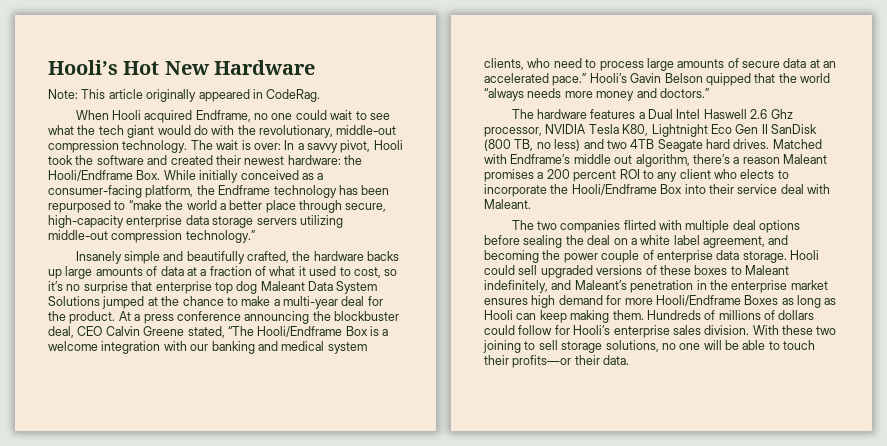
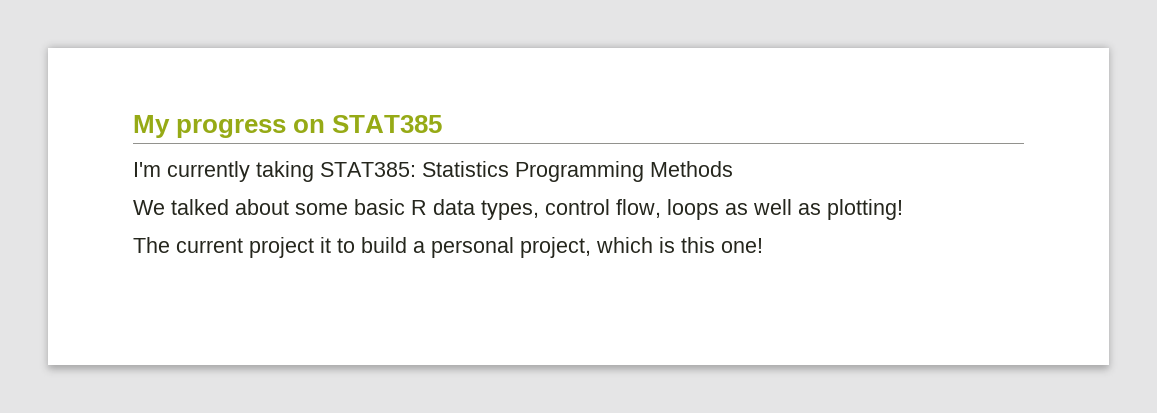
[48,60,316,75] [48,89,321,102] [75,110,390,123] [48,125,397,138] [48,140,403,153] [48,155,362,165] [48,170,324,183] [48,185,390,198] [48,200,387,213] [48,215,343,228] [48,230,255,243] [75,251,400,264] [48,266,398,279] [48,281,378,294] [48,296,383,309] [48,311,399,324] [48,326,389,338] [48,341,367,354] [484,58,837,71] [484,73,830,86] [484,88,709,101] [511,109,793,119] [484,124,817,137] [484,139,822,152] [484,154,827,167] [484,169,789,182] [484,184,830,197] [484,199,531,209] [511,220,801,233] [484,235,789,248] [484,250,819,263] [484,265,789,278] [484,280,828,293] [484,295,837,308] [484,310,815,323] [484,325,837,338] [483,340,816,353] [484,355,630,368] Hooli’s Hot New Hardware // Note: This article originally appeared in CodeRag. // When Hooli acquired Endframe, no one could wait to see what the tech giant would do with the revolutionary, middle-out compression technology. The wait is over: In a savvy pivot, Hooli took the software and created their newest hardware: the Hooli/Endframe Box. While initially conceived as a consumer-facing platform, the Endframe technology has been repurposed to “make the world a better place through secure, high-capacity enterprise data storage servers utilizing middle-out compression technology.” // Insanely simple and beautifully crafted, the hardware backs up large amounts of data at a fraction of what it used to cost, so it’s no surprise that enterprise top dog Maleant Data System Solutions jumped at the chance to make a multi-year deal for the product. At a press conference announcing the blockbuster deal, CEO Calvin Greene stated, “The Hooli/Endframe Box is a welcome integration with our banking and medical system clients, who need to process large amounts of secure data at an accelerated pace.” Hooli’s Gavin Belson quipped that the world “always needs more money and doctors.” // The hardware features a Dual Intel Haswell 2.6 Ghz processor, NVIDIA Tesla K80, Lightnight Eco Gen II SanDisk (800 TB, no less) and two 4TB Seagate hard drives. Matched with Endframe’s middle out algorithm, there’s a reason Maleant promises a 200 percent ROI to any client who elects to incorporate the Hooli/Endframe Box into their service deal with Maleant. // The two companies flirted with multiple deal options before sealing the deal on a white label agreement, and becoming the power couple of enterprise data storage. Hooli could sell upgraded versions of these boxes to Maleant indefinitely, and Maleant’s penetration in the enterprise market ensures high demand for more Hooli/Endframe Boxes as long as Hooli can keep making them. Hundreds of millions of dollars could follow for Hooli’s enterprise sales division. With these two joining to sell storage solutions, no one will be able to touch their profits—or their data. -> [133,115,443,138] [133,161,733,182] [133,199,903,220] [133,237,763,258] My progress on STAT385 // I'm currently taking STAT385: Statistics Programming Methods // We talked about some basic R data types, control flow, loops as well as plotting! // The current project it to build a personal project, which is this one!

